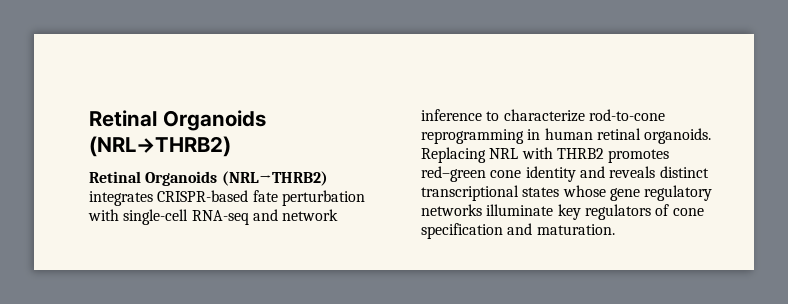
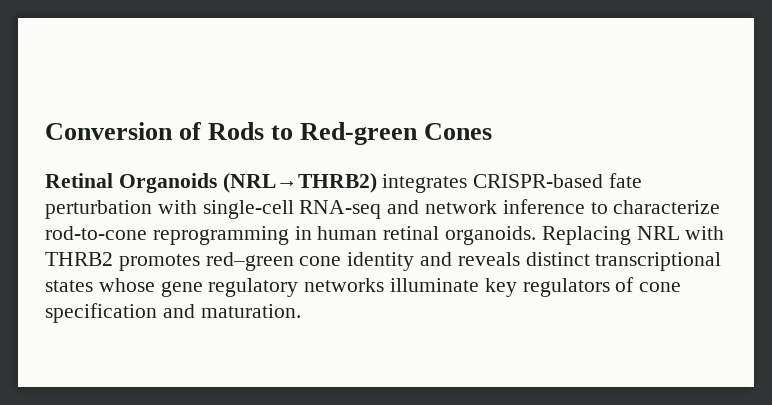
[89,110,266,131] [89,136,231,157] Retinal Organoids (NRL→THRB2) -> [45,122,493,145] Conversion of Rods to Red-green Cones

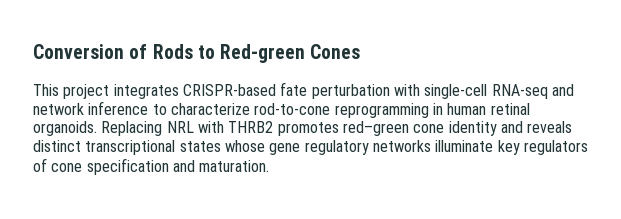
[45,173,377,193] Retinal Organoids (NRL→THRB2) -> [33,84,110,99] This project

